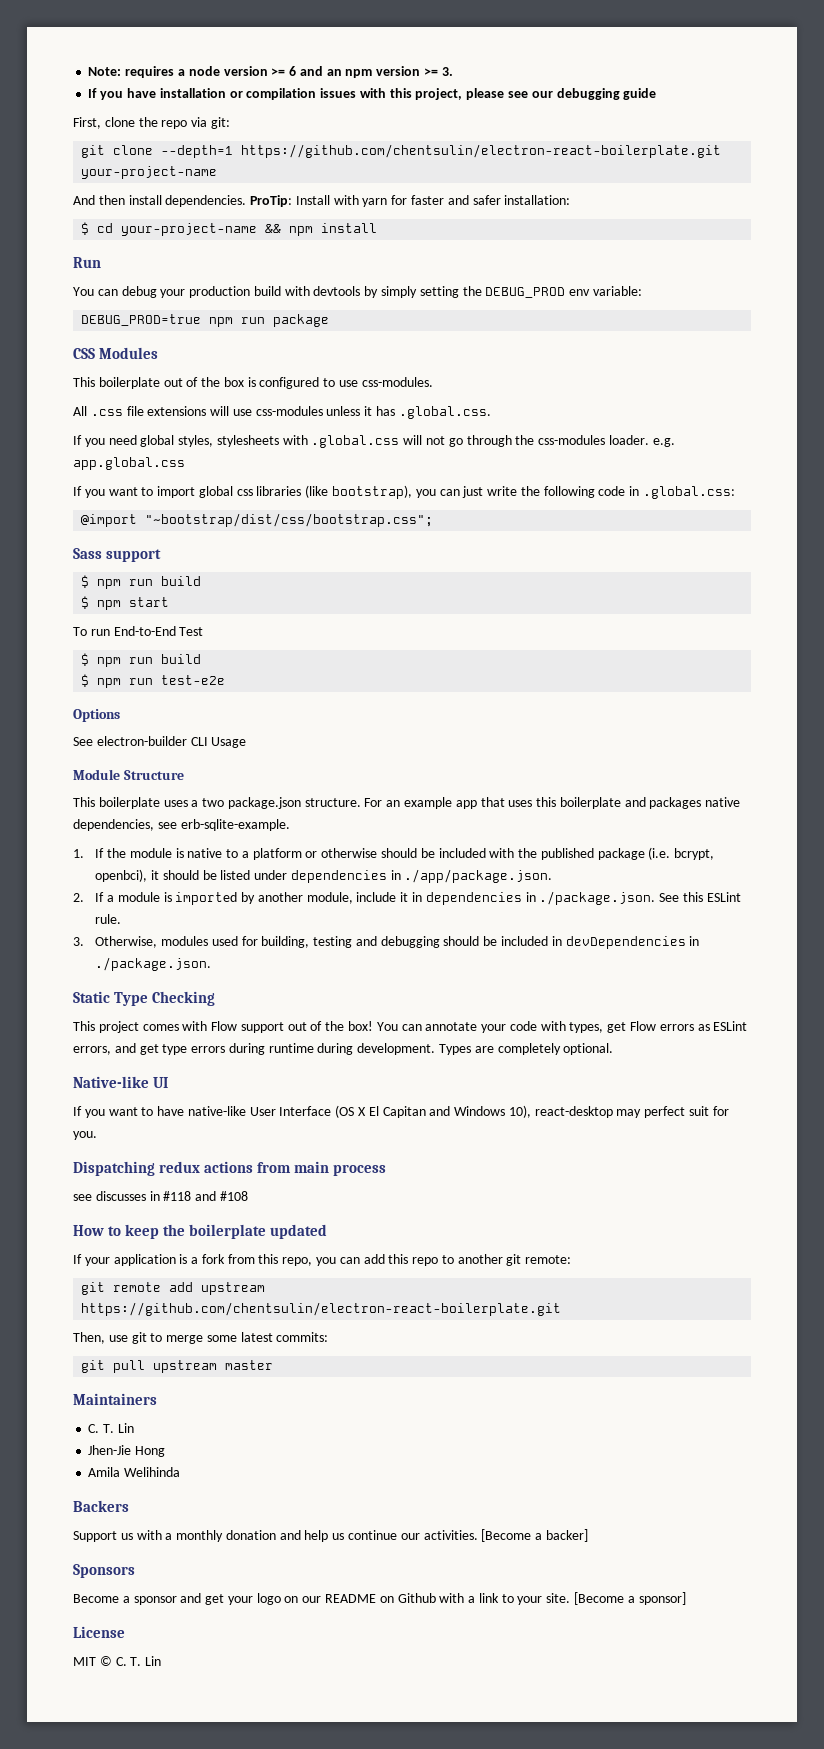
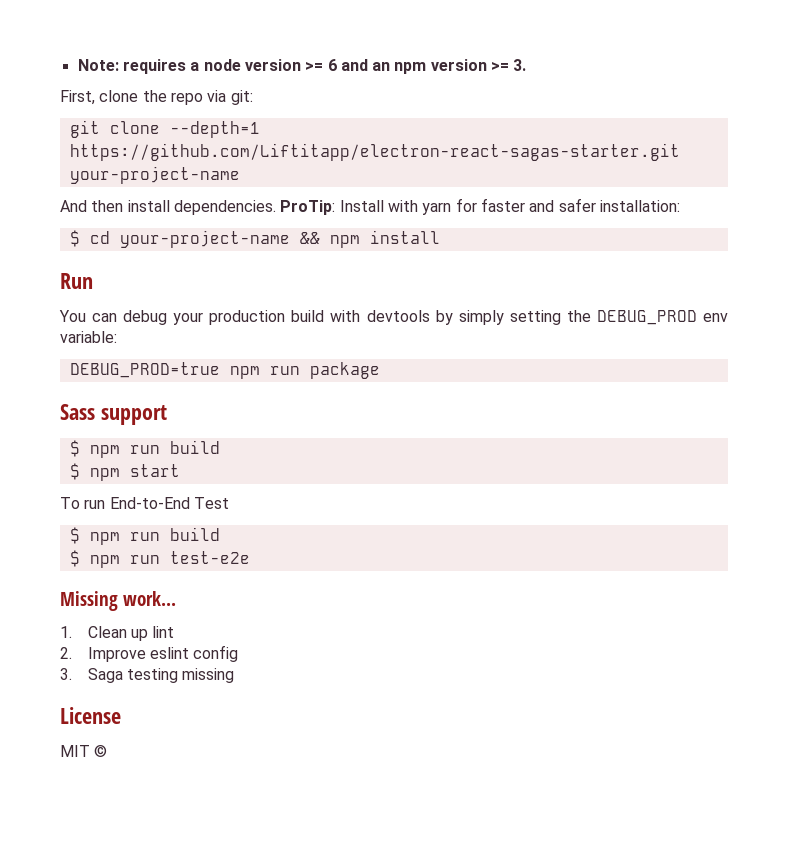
[88,88,657,100] // If you have installation or compilation issues with this project, please see our debugging guide -> (527, 65) none
[241,144,722,158] https://github.com/chentsulin/electron-react-boilerplate.git -> [69,143,680,161] https://github.com/Liftitapp/electron-react-sagas-starter.git
[73,347,159,359] [73,377,433,389] [73,406,491,419] [73,435,675,448] [73,457,185,470] [73,485,736,499] [81,513,434,527] // CSS Modules // This boilerplate out of the box is configured to use css-modules. // All .css file extensions will use css-modules unless it has .global.css. // If you need global styles, stylesheets with .global.css will not go through the css-modules loader. e.g. app.global.css // If you want to import global css libraries (like bootstrap), you can just write the following code in .global.css: // @import "~bootstrap/dist/css/bootstrap.css"; -> (380, 370) none
[73,709,120,722] [73,736,247,748] [73,769,184,780] [73,797,741,809] [73,819,290,831] [73,847,715,860] [95,869,553,883] [73,891,741,905] [95,914,122,924] [73,936,700,949] [95,957,212,971] [73,991,216,1006] [73,1021,748,1033] [73,1043,614,1055] [73,1076,169,1088] [73,1105,729,1118] [73,1131,97,1140] [73,1161,387,1176] [73,1191,248,1201] [73,1224,328,1239] [73,1254,572,1266] [81,1282,266,1295] [81,1302,562,1316] [73,1332,329,1344] [81,1360,274,1373] [73,1393,157,1405] [88,1423,134,1433] [88,1445,166,1457] [88,1467,181,1477] [73,1500,129,1512] [73,1529,588,1542] [73,1564,135,1578] [73,1592,686,1605] Options // See electron-builder CLI Usage // Module Structure // This boilerplate uses a two package.json structure. For an example app that uses this boilerplate and packages native dependencies, see erb-sqlite-example. // 1. If the module is native to a platform or otherwise should be included with the published package (i.e. bcrypt, openbci), it should be listed under dependencies in ./app/package.json. // 2. If a module is imported by another module, include it in dependencies in ./package.json. See this ESLint rule. // 3. Otherwise, modules used for building, testing and debugging should be included in devDependencies in ./package.json. // Static Type Checking // This project comes with Flow support out of the box! You can annotate your code with types, get Flow errors as ESLint errors, and get type errors during runtime during development. Types are completely optional. // Native-like UI // If you want to have native-like User Interface (OS X El Capitan and Windows 10), react-desktop may perfect suit for you. // Dispatching redux actions from main process // see discusses in #118 and #108 // How to keep the boilerplate updated // If your application is a fork from this repo, you can add this repo to another git remote: // git remote add upstream https://github.com/chentsulin/electron-react-boilerplate.git // Then, use git to merge some latest commits: // git pull upstream master // Maintainers // C. T. Lin // Jhen-Jie Hong // Amila Welihinda // Backers // Support us with a monthly donation and help us continue our activities. [Become a backer] // Sponsors // Become a sponsor and get your logo on our README on Github with a link to your site. [Become a sponsor] -> [60,591,176,611] [60,626,175,641] [60,645,239,662] [60,668,235,683] Missing work... // 1. Clean up lint // 2. Improve eslint config // 3. Saga testing missing
[115,1656,162,1666] C. T. Lin -> (108, 750) none

